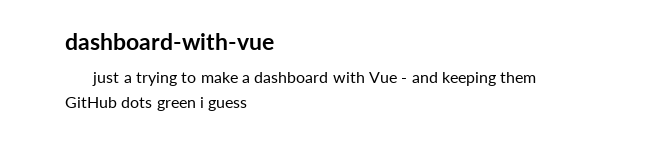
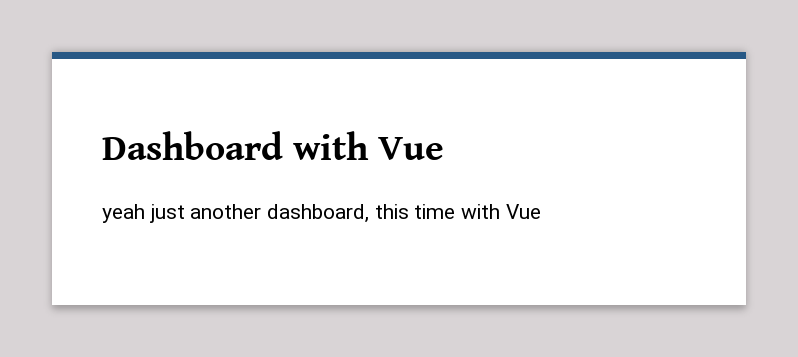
[65,33,274,50] [92,72,537,86] [65,97,248,111] dashboard-with-vue // just a trying to make a dashboard with Vue - and keeping them GitHub dots green i guess -> [102,131,445,160] [102,204,541,223] Dashboard with Vue // yeah just another dashboard, this time with Vue

